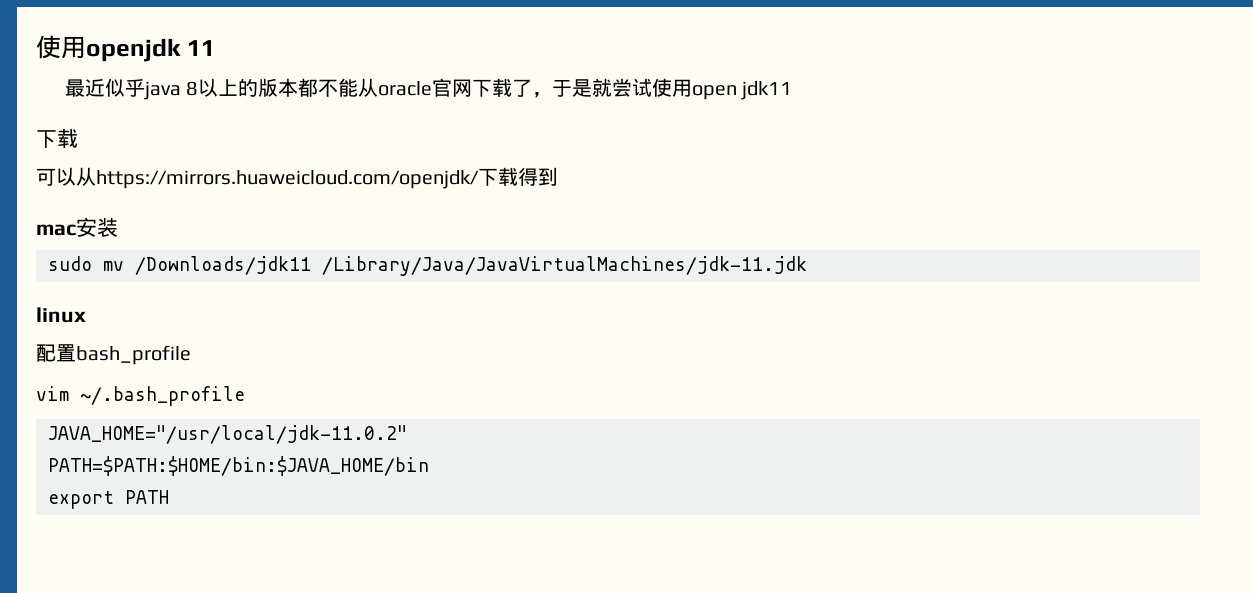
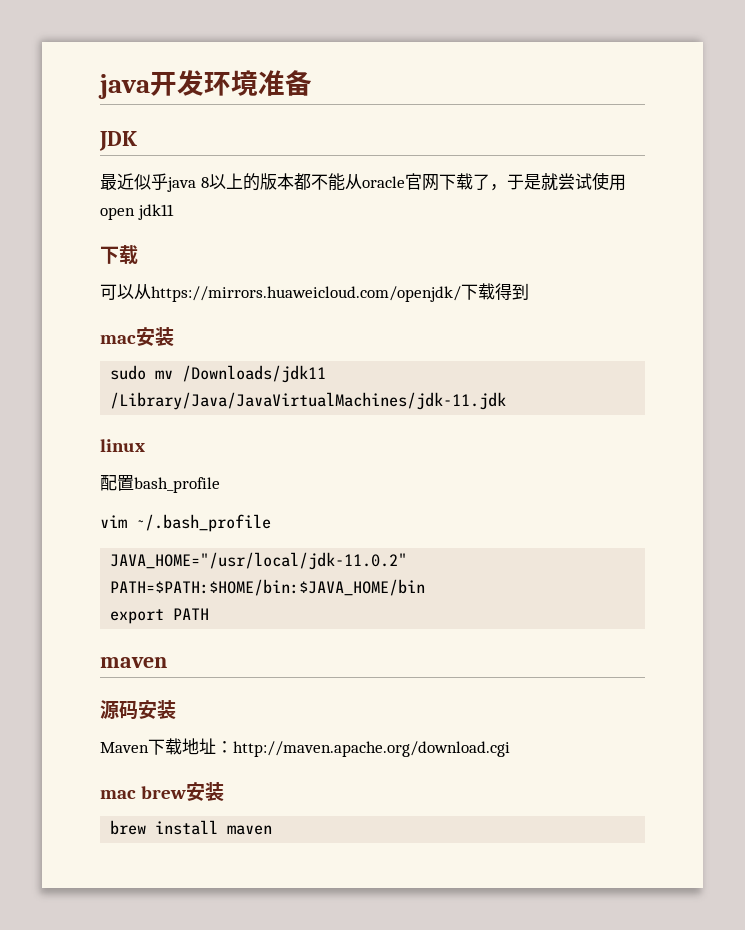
[36,35,215,62] 使用openjdk 11 -> [98,70,312,99] [99,131,137,151] java开发环境准备 // JDK
(169, 497) none -> [100,657,167,668] [100,700,176,719] [100,738,510,757] [100,782,225,801] [110,820,273,835] // maven // 源码安装 // Maven下载地址：http://maven.apache.org/download.cgi // mac brew安装 // brew install maven

